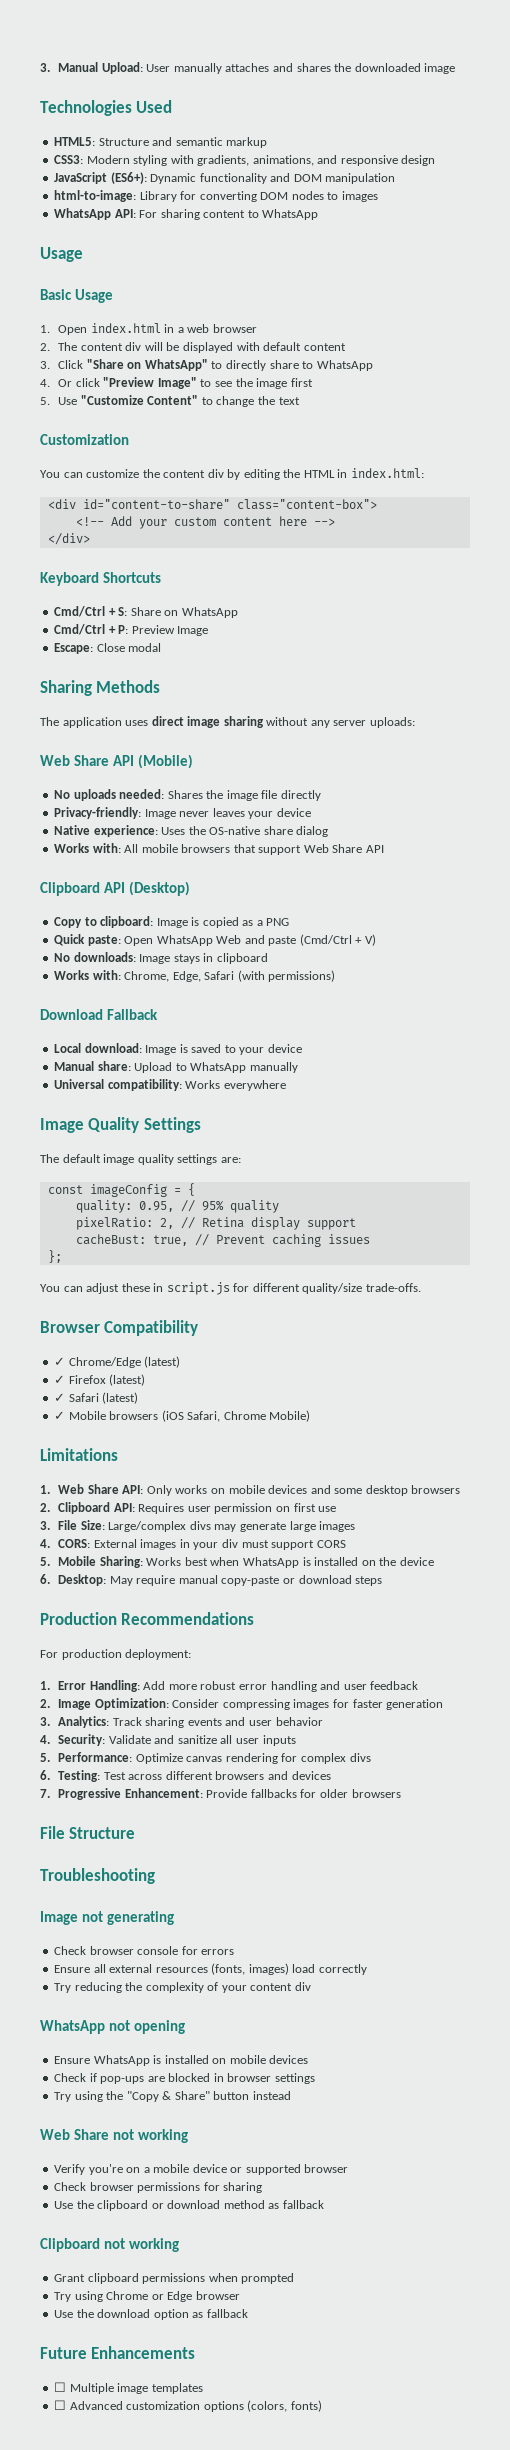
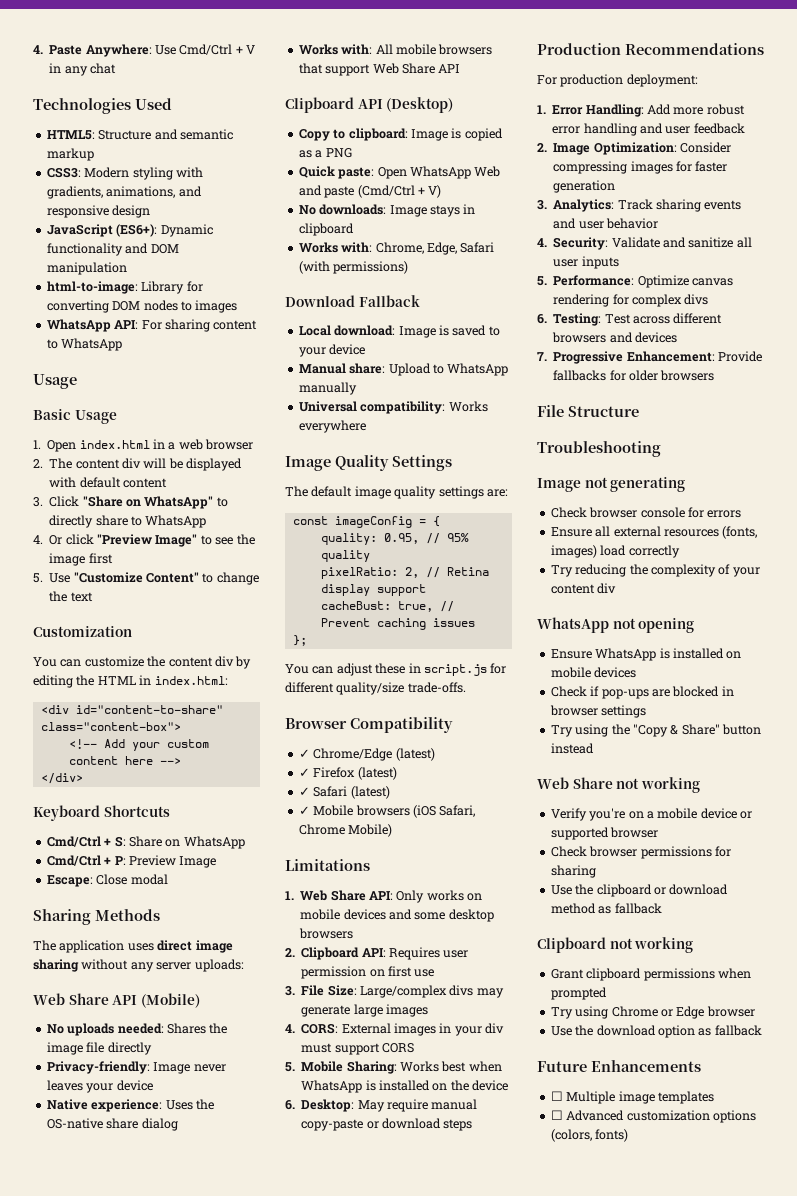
[40,62,456,74] 3. Manual Upload: User manually attaches and shares the downloaded image -> [33,44,256,57] [49,63,116,76] 4. Paste Anywhere: Use Cmd/Ctrl + V in any chat

